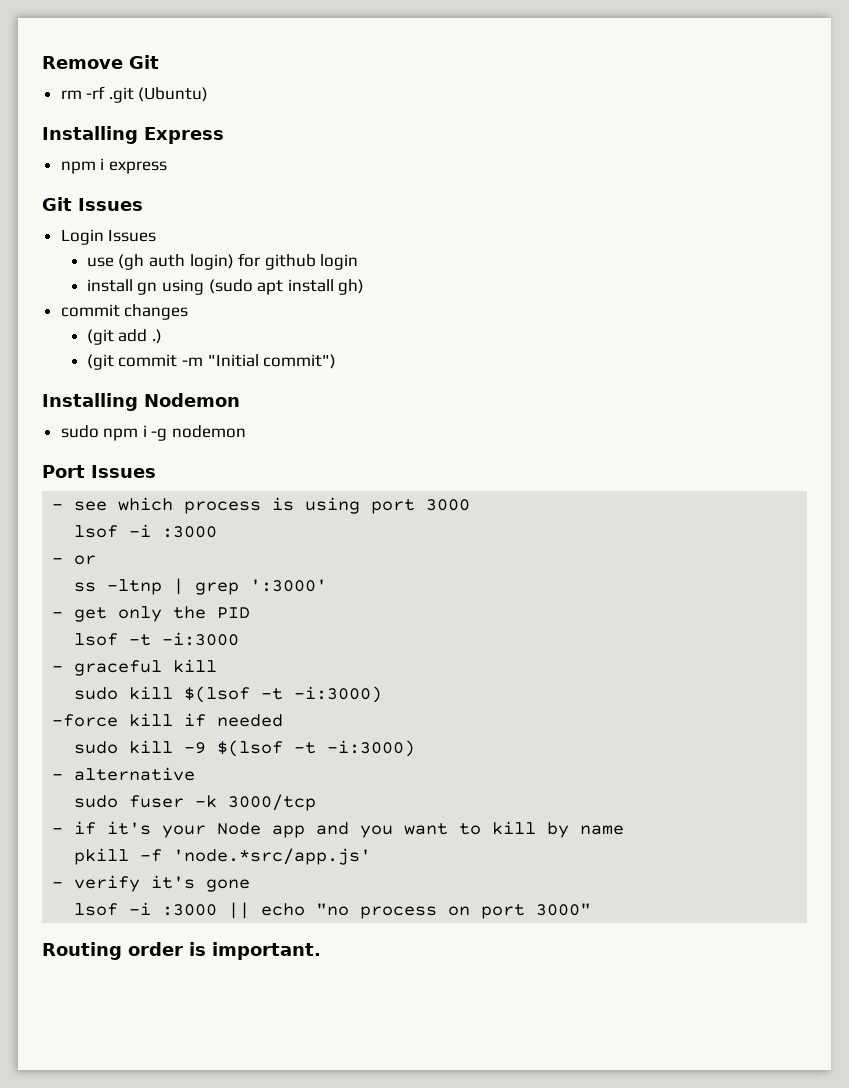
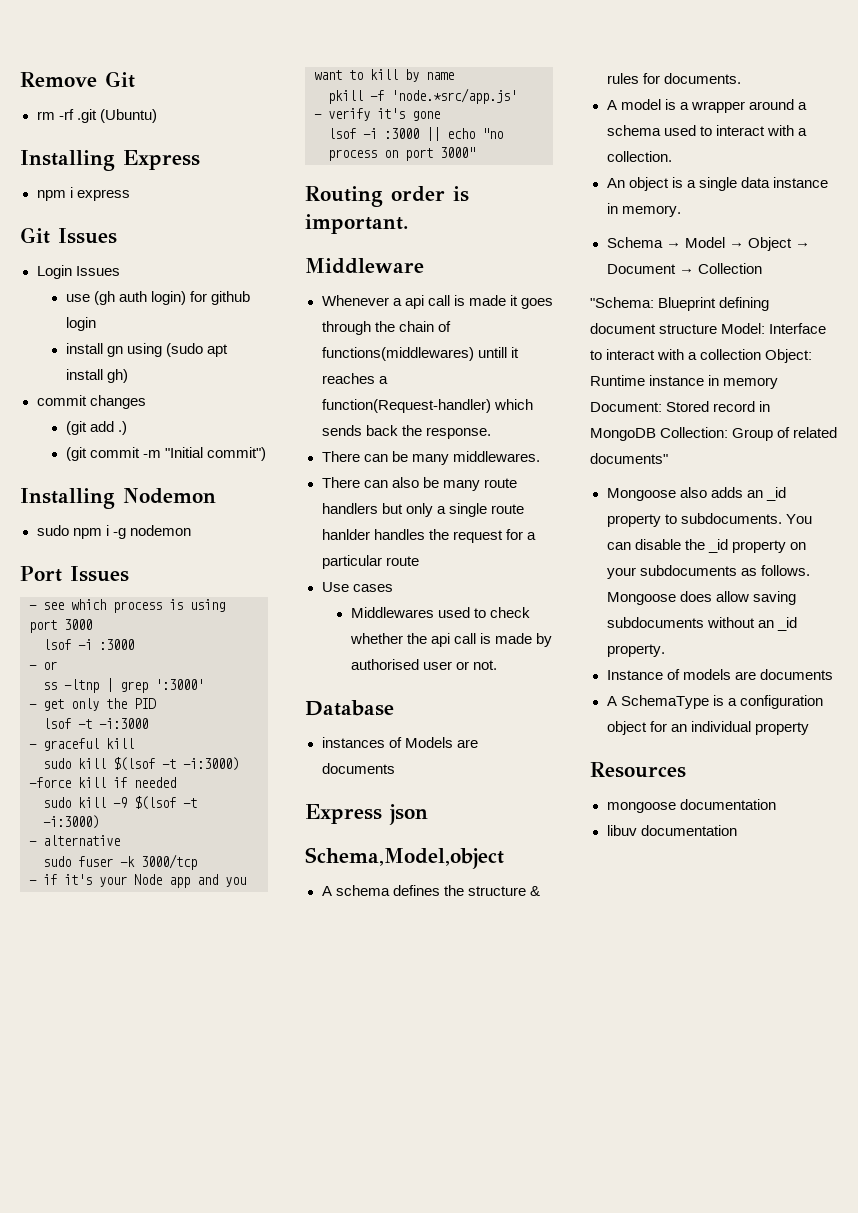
(321, 951) none -> [305,258,424,274] [321,295,553,309] [321,321,451,335] [321,347,519,361] [321,373,388,384] [321,399,533,413] [321,425,491,439] [321,451,540,465] [321,477,517,491] [321,503,524,517] [321,529,536,543] [321,555,419,569] [321,582,393,592] [350,607,531,618] [349,633,553,647] [350,659,498,670] [305,700,394,716] [321,737,478,748] [321,763,395,774] [305,804,428,825] [305,847,504,869] [321,885,540,896] [606,73,741,84] [606,99,807,113] [606,125,807,136] [606,151,672,162] [606,177,828,191] [606,203,681,217] [606,237,810,251] [606,263,762,274] [590,297,770,311] [590,323,827,334] [590,349,813,363] [590,375,779,389] [590,401,771,412] [590,427,838,441] [590,453,668,464] [606,487,786,501] [606,513,812,527] [606,539,806,553] [606,565,810,579] [606,591,796,605] [606,617,797,631] [606,644,665,657] [606,669,833,680] [606,695,823,709] [606,721,809,735] [590,762,686,778] [606,799,776,813] [606,825,737,836] // Middleware // Whenever a api call is made it goes through the chain of functions(middlewares) untill it reaches a function(Request-handler) which sends back the response. // There can be many middlewares. // There can also be many route handlers but only a single route hanlder handles the request for a particular route // Use cases // Middlewares used to check whether the api call is made by authorised user or not. // Database // instances of Models are documents // Express json // Schema,Model,object // A schema defines the structure & rules for documents. // A model is a wrapper around a schema used to interact with a collection. // An object is a single data instance in memory. // Schema → Model → Object → Document → Collection // "Schema: Blueprint defining document structure Model: Interface to interact with a collection Object: Runtime instance in memory Document: Stored record in MongoDB Collection: Group of related documents" // Mongoose also adds an _id property to subdocuments. You can disable the _id property on your subdocuments as follows. Mongoose does allow saving subdocuments without an _id property. // Instance of models are documents // A SchemaType is a configuration object for an individual property // Resources // mongoose documentation // libuv documentation

